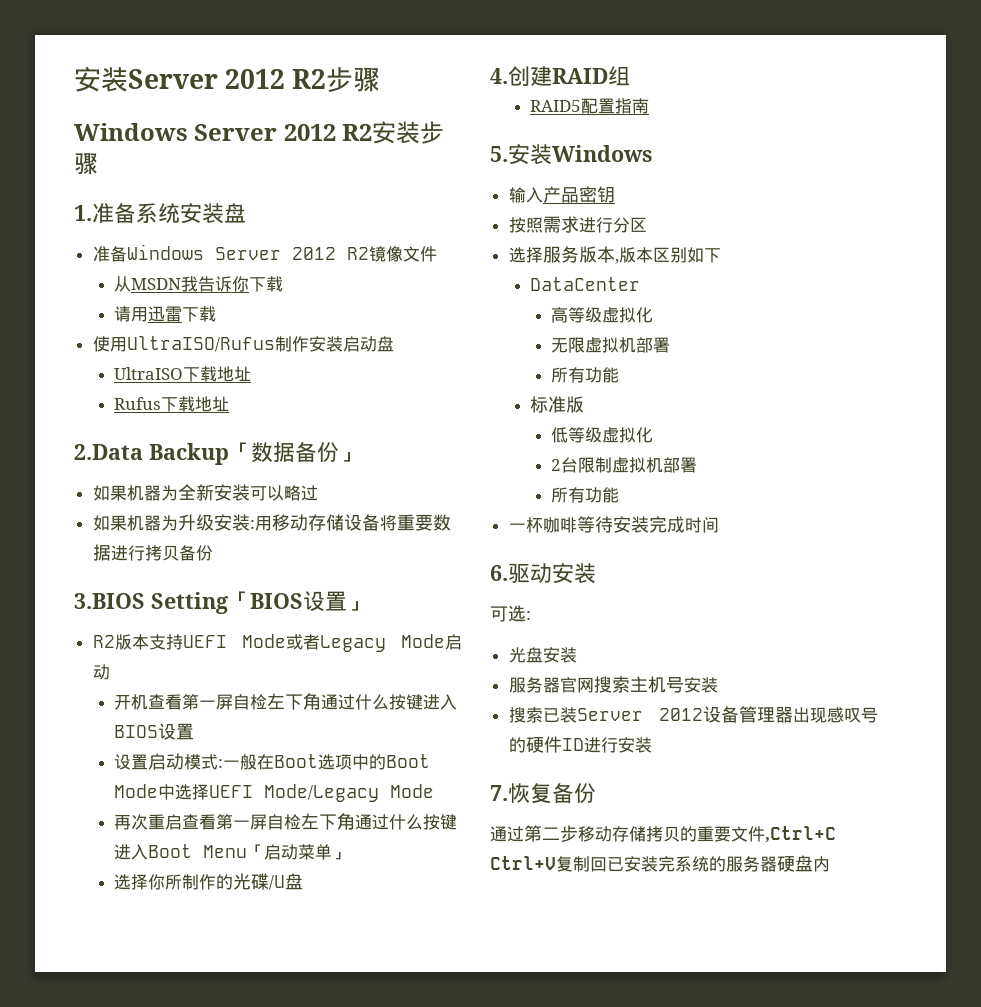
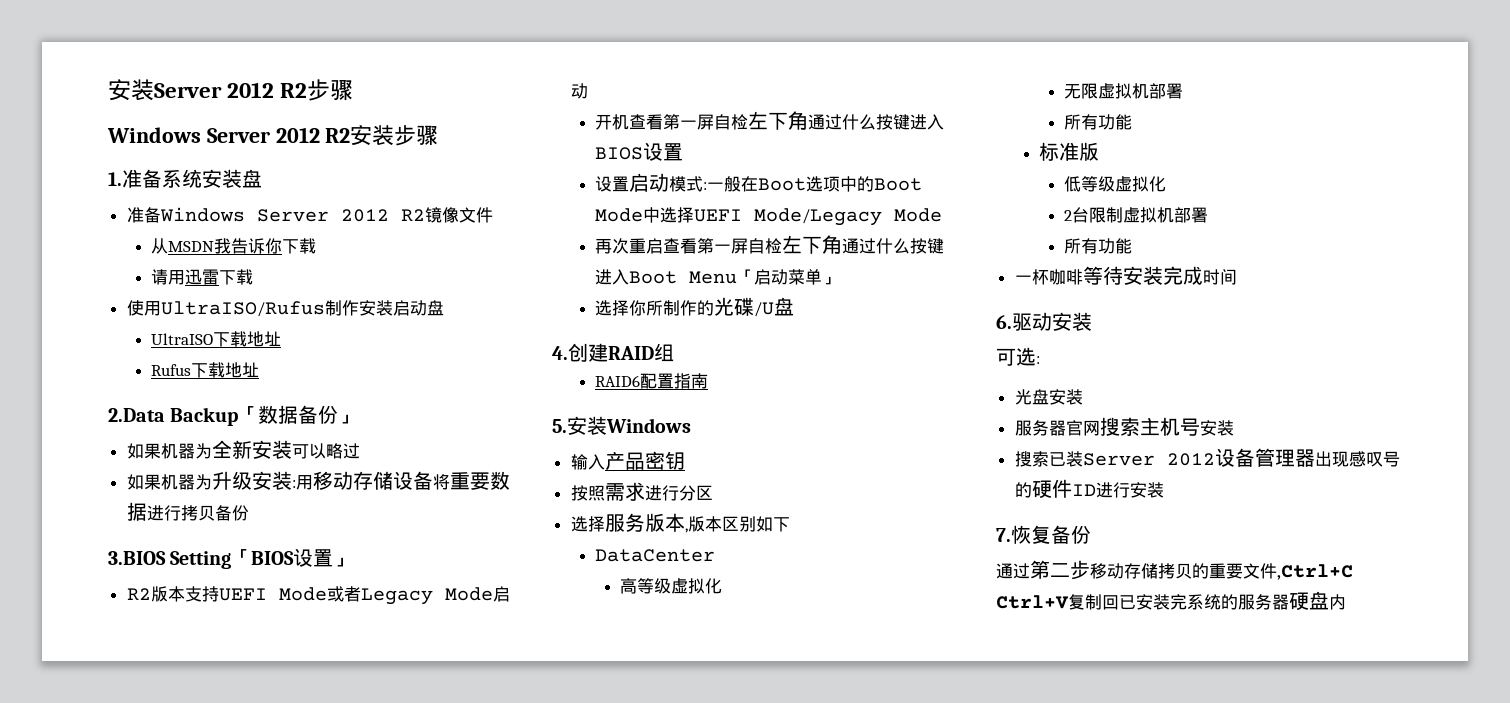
[530,100,582,112] RAID5 -> [595,375,641,387] RAID6

